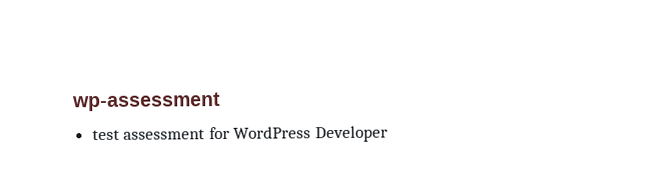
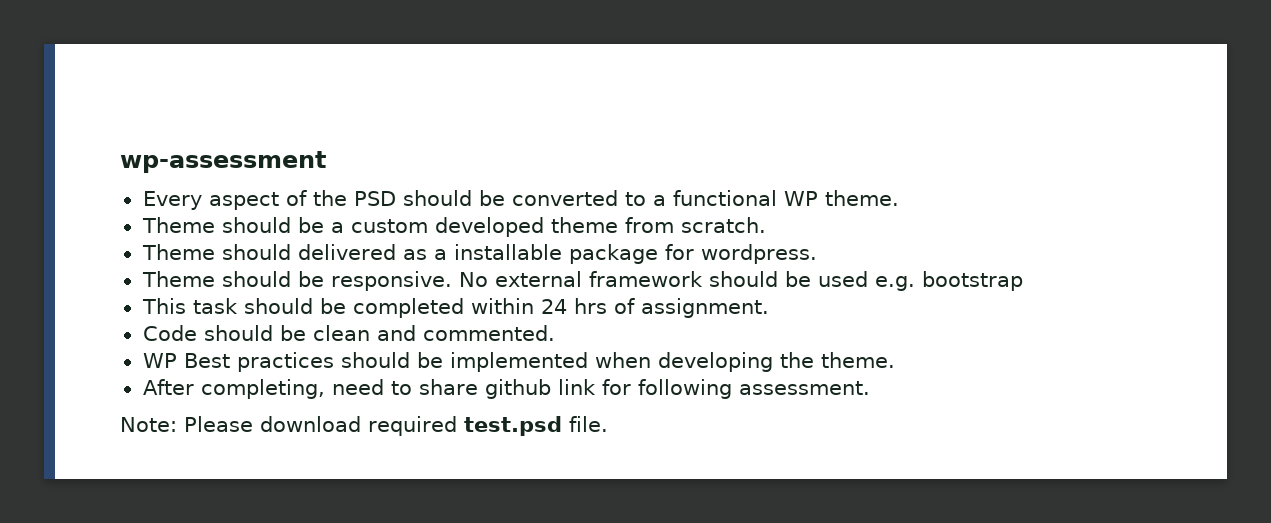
[91,125,389,143] test assessment for WordPress Developer -> [142,190,899,210] [141,217,766,237] [141,244,817,264] [141,271,1023,291] [141,298,769,318] [142,325,555,341] [142,352,895,372] [142,379,870,399] [120,416,608,436] Every aspect of the PSD should be converted to a functional WP theme. // Theme should be a custom developed theme from scratch. // Theme should delivered as a installable package for wordpress. // Theme should be responsive. No external framework should be used e.g. bootstrap // This task should be completed within 24 hrs of assignment. // Code should be clean and commented. // WP Best practices should be implemented when developing the theme. // After completing, need to share github link for following assessment. // Note: Please download required test.psd file.

